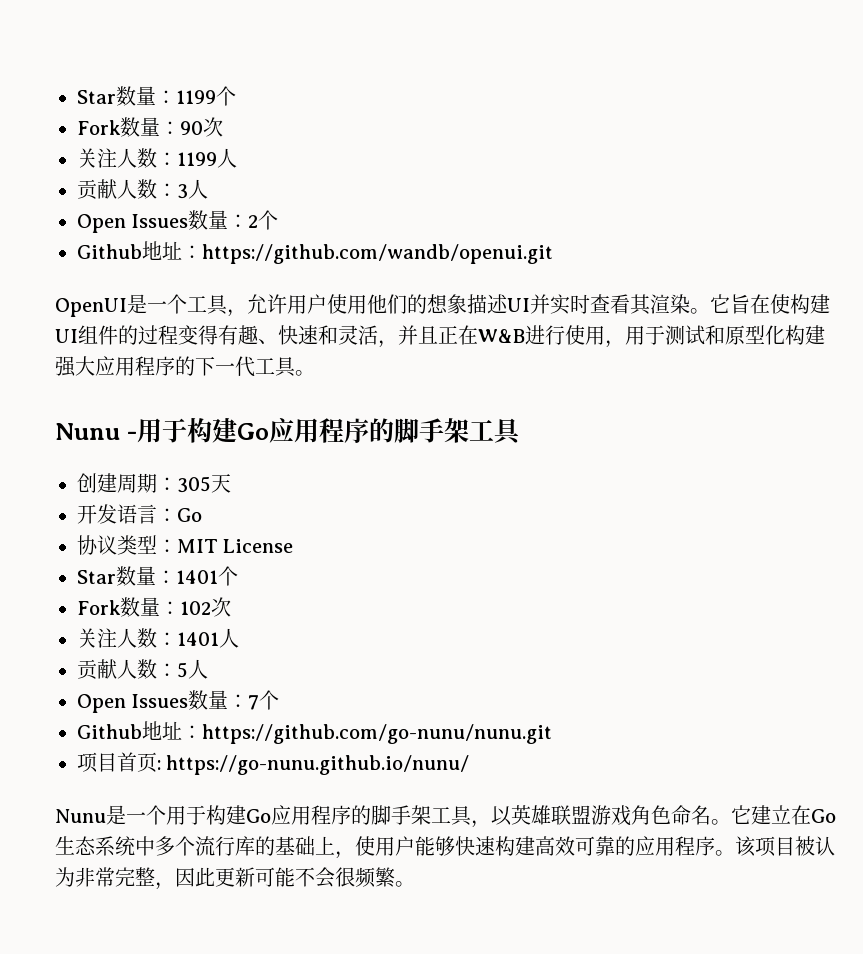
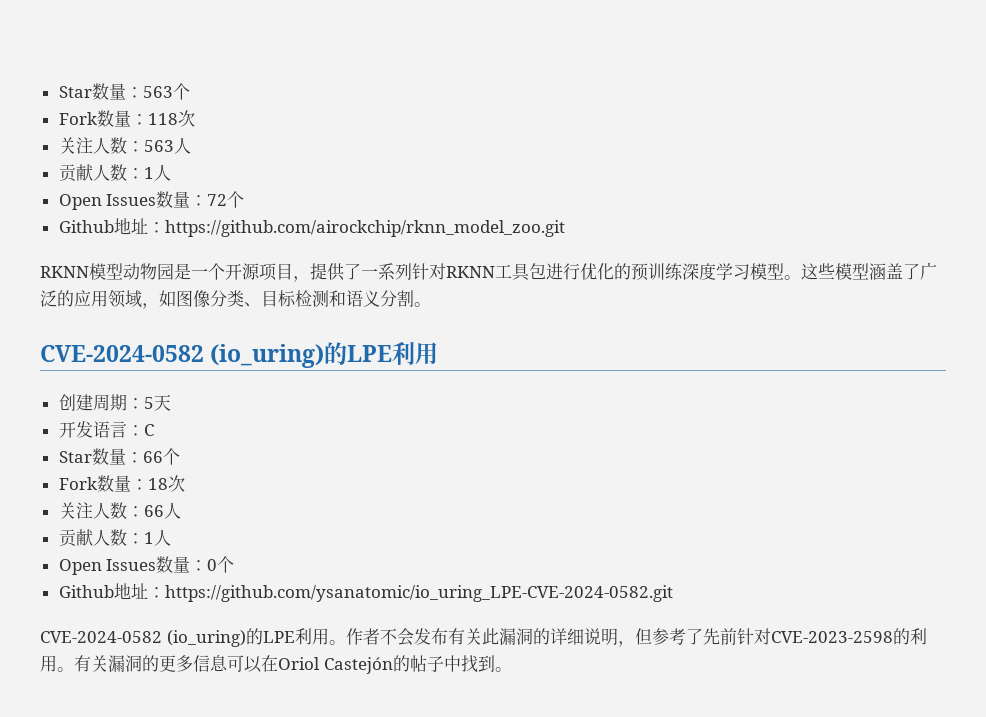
[77,86,236,106] [77,117,223,137] [77,148,237,168] [77,179,208,200] [77,210,279,233] [77,241,553,264] [55,294,830,317] [55,325,825,348] [55,356,315,377] [55,417,522,445] Star数量：1199个 // Fork数量：90次 // 关注人数：1199人 // 贡献人数：3人 // Open Issues数量：2个 // Github地址：https://github.com/wandb/openui.git // OpenUI是一个工具，允许用户使用他们的想象描述UI并实时查看其渲染。它旨在使构建UI组件的过程变得有趣、快速和灵活，并且正在W&B进行使用，用于测试和原型化构建强大应用程序的下一代工具。 // Nunu -用于构建Go应用程序的脚手架工具 -> [58,83,190,100] [58,110,195,127] [58,137,191,154] [58,164,171,182] [58,191,245,210] [58,218,565,237] [40,262,937,282] [40,290,431,309] [40,341,439,368] Star数量：563个 // Fork数量：118次 // 关注人数：563人 // 贡献人数：1人 // Open Issues数量：72个 // Github地址：https://github.com/airockchip/rknn_model_zoo.git // RKNN模型动物园是一个开源项目，提供了一系列针对RKNN工具包进行优化的预训练深度学习模型。这些模型涵盖了广泛的应用领域，如图像分类、目标检测和语义分割。 // CVE-2024-0582 (io_uring)的LPE利用
[177,476,211,493] 305 -> [143,397,154,409] 5
[177,508,202,522] [77,535,294,555] [77,566,238,586] [77,597,231,617] [77,628,239,648] [77,659,208,680] [77,690,280,713] [77,721,552,744] [77,752,470,775] [55,805,836,828] [55,836,835,859] [55,867,395,890] Go // 协议类型：MIT License // Star数量：1401个 // Fork数量：102次 // 关注人数：1401人 // 贡献人数：5人 // Open Issues数量：7个 // Github地址：https://github.com/go-nunu/nunu.git // 项目首页: https://go-nunu.github.io/nunu/ // Nunu是一个用于构建Go应用程序的脚手架工具，以英雄联盟游戏角色命名。它建立在Go生态系统中多个流行库的基础上，使用户能够快速构建高效可靠的应用程序。该项目被认为非常完整，因此更新可能不会很频繁 -> [143,424,154,436] [58,448,180,465] [58,475,185,492] [58,502,181,519] [58,529,171,547] [58,556,235,575] [58,583,673,602] [40,628,927,647] [40,655,495,674] C // Star数量：66个 // Fork数量：18次 // 关注人数：66人 // 贡献人数：1人 // Open Issues数量：0个 // Github地址：https://github.com/ysanatomic/io_uring_LPE-CVE-2024-0582.git // CVE-2024-0582 (io_uring)的LPE利用。作者不会发布有关此漏洞的详细说明，但参考了先前针对CVE-2023-2598的利用。有关漏洞的更多信息可以在Oriol Castejón的帖子中找到

